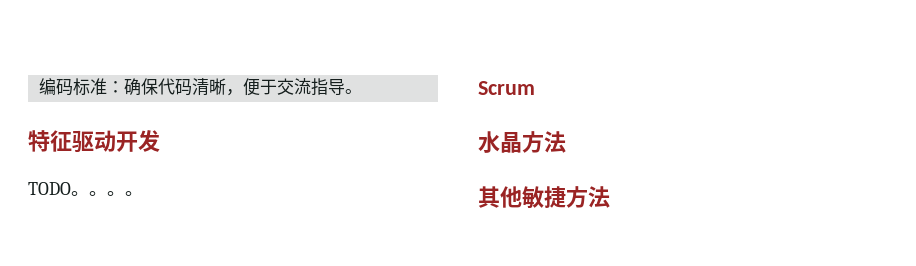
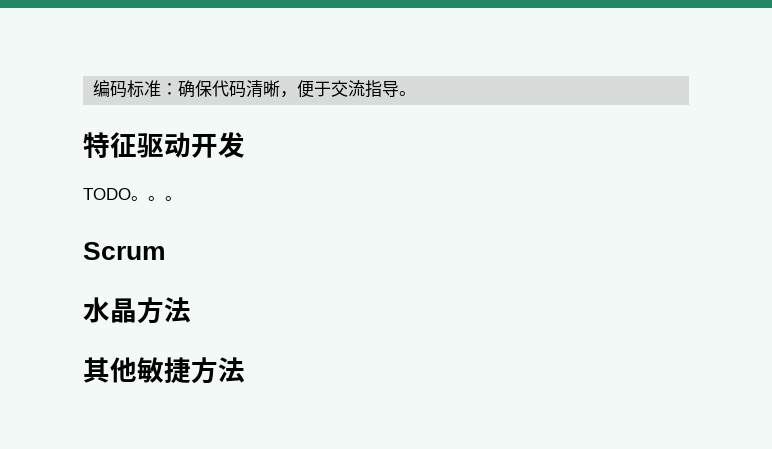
[125,191,143,196] 。 -> (182, 198) none

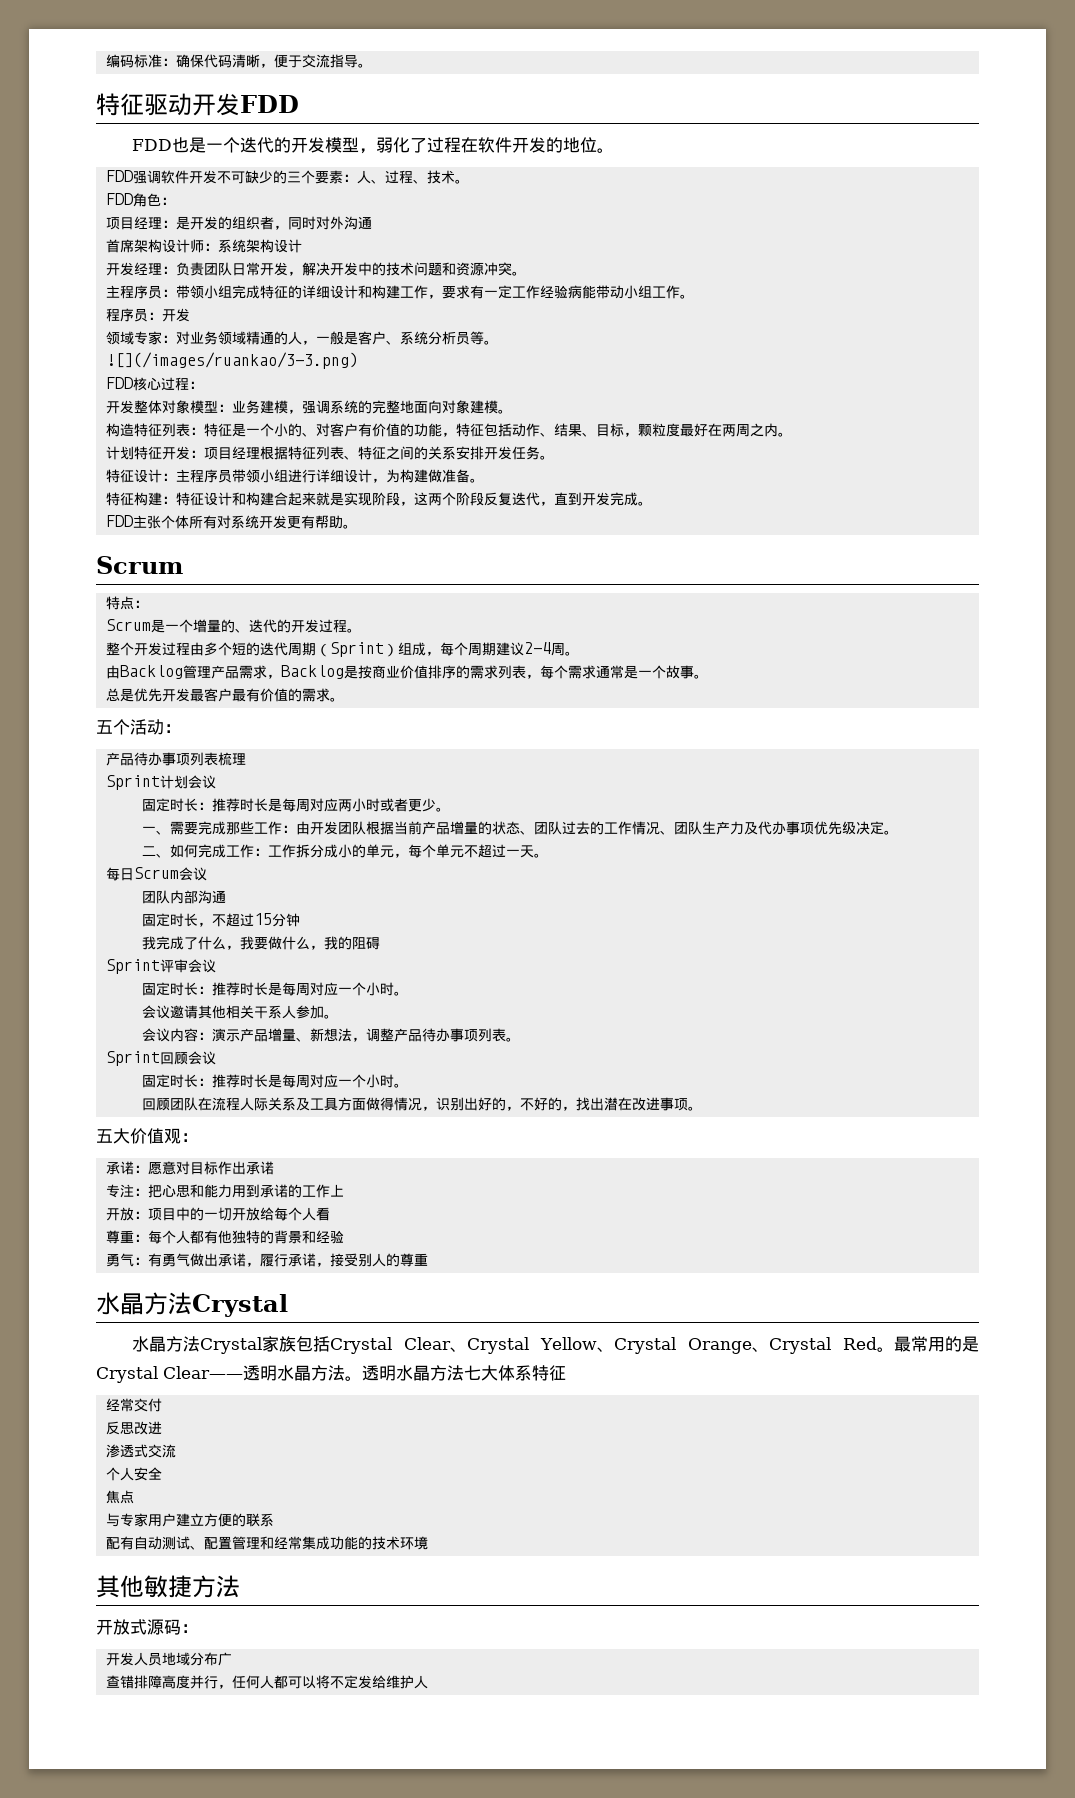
[83,188,182,201] [83,242,166,260] [83,297,191,324] [83,357,245,384] // TODO。。。 // Scrum // 水晶方法 // 其他敏捷方法 -> [240,95,299,113] [131,137,614,154] [106,170,470,184] [106,193,176,207] [106,216,373,230] [106,239,303,253] [106,262,527,276] [106,285,695,299] [106,308,191,322] [106,331,499,345] [106,352,359,369] [106,377,204,391] [106,400,513,414] [106,423,793,437] [106,446,555,460] [106,469,485,483] [106,492,653,506] [106,515,358,529] [96,556,183,574] [106,596,149,610] [106,619,362,633] [106,642,580,657] [106,665,709,679] [106,688,345,702] [96,719,181,735] [106,752,247,766] [106,775,217,790] [142,798,451,812] [142,821,899,835] [142,844,549,858] [106,867,208,881] [142,890,227,904] [142,913,301,927] [142,936,381,950] [106,959,217,974] [142,982,409,996] [142,1005,339,1019] [142,1028,521,1042] [106,1051,217,1066] [142,1074,409,1088] [142,1097,703,1111] [96,1128,198,1144] [106,1161,275,1175] [106,1184,345,1198] [106,1207,331,1221] [106,1230,345,1244] [106,1253,429,1267] [96,1292,288,1317] [131,1336,979,1354] [96,1365,566,1383] [106,1398,163,1412] [106,1421,163,1435] [106,1444,177,1458] [106,1467,163,1481] [106,1490,135,1504] [106,1513,275,1527] [106,1536,429,1550] [96,1575,240,1598] [96,1619,198,1635] [106,1652,233,1666] [106,1675,429,1689] FDD // FDD也是一个迭代的开发模型，弱化了过程在软件开发的地位。 // FDD强调软件开发不可缺少的三个要素：人、过程、技术。 // FDD角色： // 项目经理：是开发的组织者，同时对外沟通 // 首席架构设计师：系统架构设计 // 开发经理：负责团队日常开发，解决开发中的技术问题和资源冲突。 // 主程序员：带领小组完成特征的详细设计和构建工作，要求有一定工作经验病能带动小组工作。 // 程序员：开发 // 领域专家：对业务领域精通的人，一般是客户、系统分析员等。 // ![](/images/ruankao/3-3.png) // FDD核心过程： // 开发整体对象模型：业务建模，强调系统的完整地面向对象建模。 // 构造特征列表：特征是一个小的、对客户有价值的功能，特征包括动作、结果、目标，颗粒度最好在两周之内。 // 计划特征开发：项目经理根据特征列表、特征之间的关系安排开发任务。 // 特征设计：主程序员带领小组进行详细设计，为构建做准备。 // 特征构建：特征设计和构建合起来就是实现阶段，这两个阶段反复迭代，直到开发完成。 // FDD主张个体所有对系统开发更有帮助。 // Scrum // 特点： // Scrum是一个增量的、迭代的开发过程。 // 整个开发过程由多个短的迭代周期（Sprint）组成，每个周期建议2-4周。 // 由Backlog管理产品需求，Backlog是按商业价值排序的需求列表，每个需求通常是一个故事。 // 总是优先开发最客户最有价值的需求。 // 五个活动： // 产品待办事项列表梳理 // Sprint计划会议 // 固定时长：推荐时长是每周对应两小时或者更少。 // 一、需要完成那些工作：由开发团队根据当前产品增量的状态、团队过去的工作情况、团队生产力及代办事项优先级决定。 // 二、如何完成工作：工作拆分成小的单元，每个单元不超过一天。 // 每日Scrum会议 // 团队内部沟通 // 固定时长，不超过15分钟 // 我完成了什么，我要做什么，我的阻碍 // Sprint评审会议 // 固定时长：推荐时长是每周对应一个小时。 // 会议邀请其他相关干系人参加。 // 会议内容：演示产品增量、新想法，调整产品待办事项列表。 // Sprint回顾会议 // 固定时长：推荐时长是每周对应一个小时。 // 回顾团队在流程人际关系及工具方面做得情况，识别出好的，不好的，找出潜在改进事项。 // 五大价值观： // 承诺：愿意对目标作出承诺 // 专注：把心思和能力用到承诺的工作上 // 开放：项目中的一切开放给每个人看 // 尊重：每个人都有他独特的背景和经验 // 勇气：有勇气做出承诺，履行承诺，接受别人的尊重 // 水晶方法Crystal // 水晶方法Crystal家族包括Crystal Clear、Crystal Yellow、Crystal Orange、Crystal Red。最常用的是Crystal Clear——透明水晶方法。透明水晶方法七大体系特征 // 经常交付 // 反思改进 // 渗透式交流 // 个人安全 // 焦点 // 与专家用户建立方便的联系 // 配有自动测试、配置管理和经常集成功能的技术环境 // 其他敏捷方法 // 开放式源码： // 开发人员地域分布广 // 查错排障高度并行，任何人都可以将不定发给维护人

